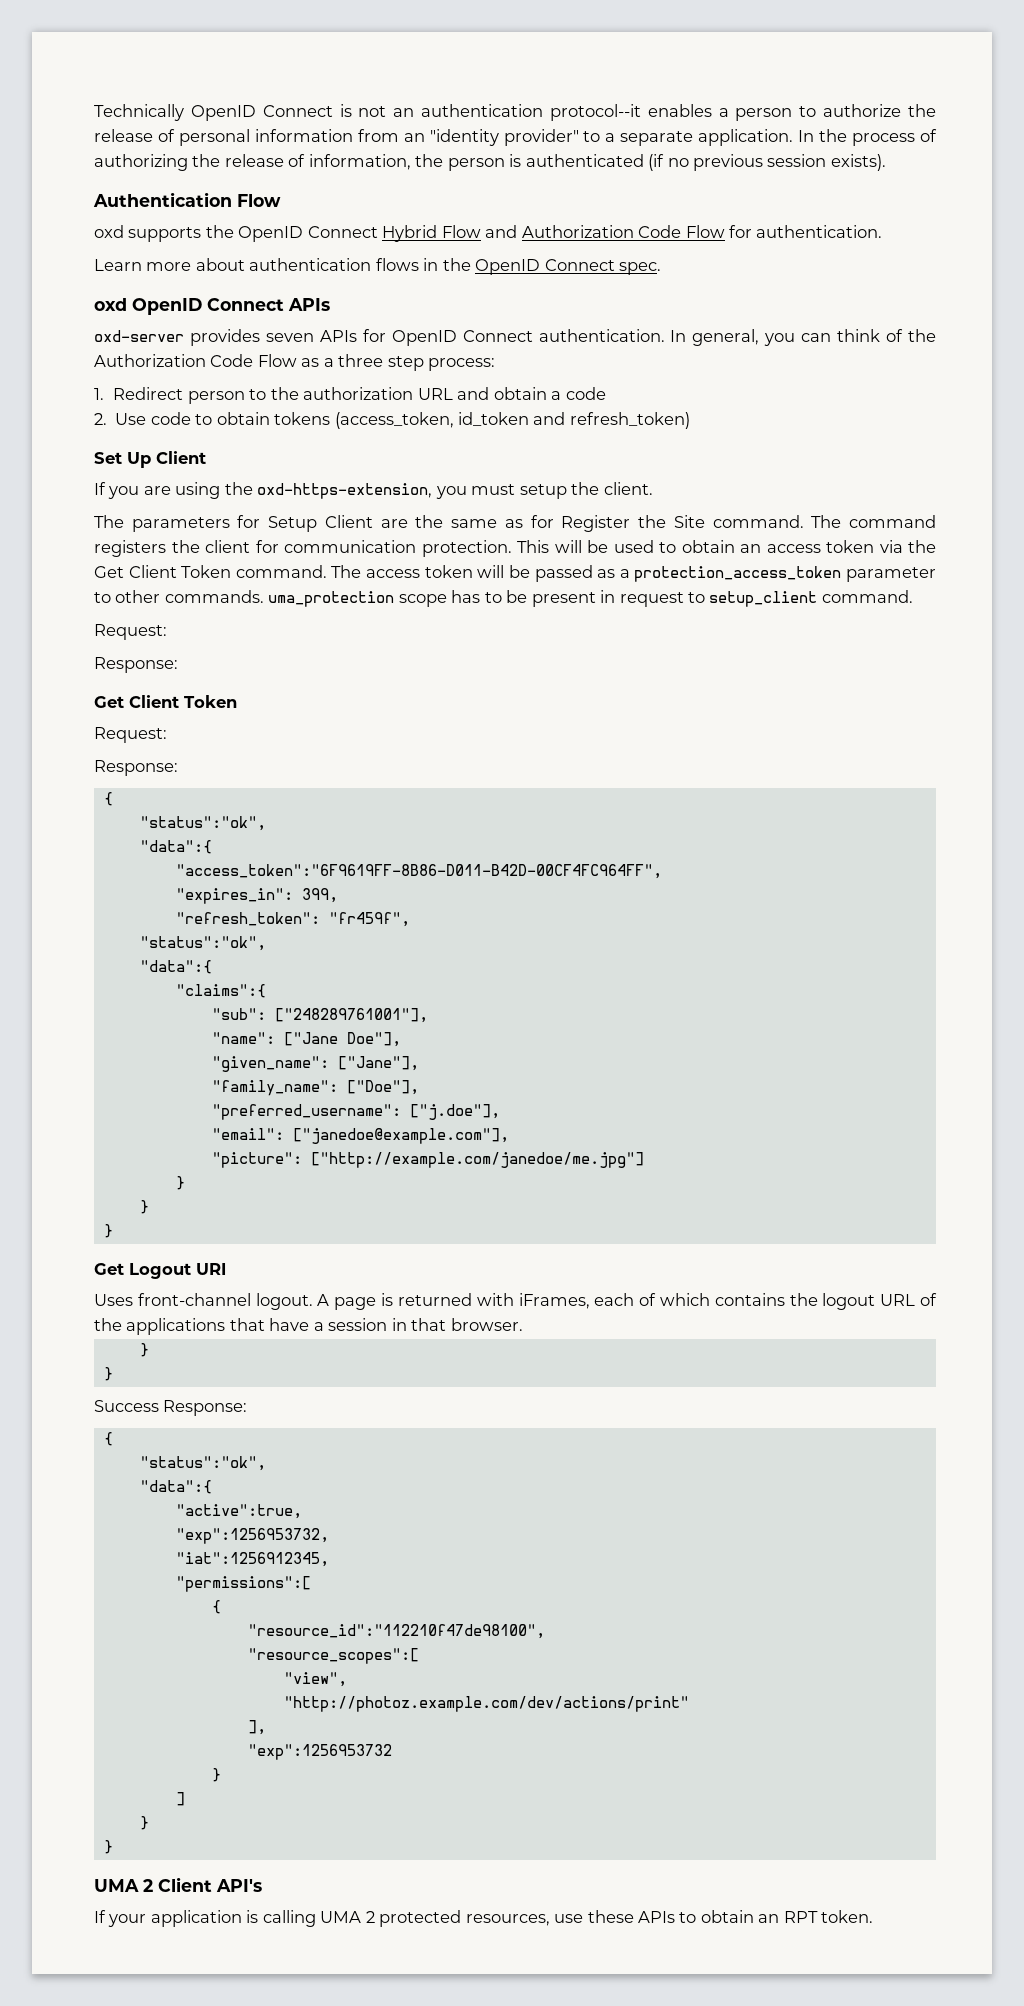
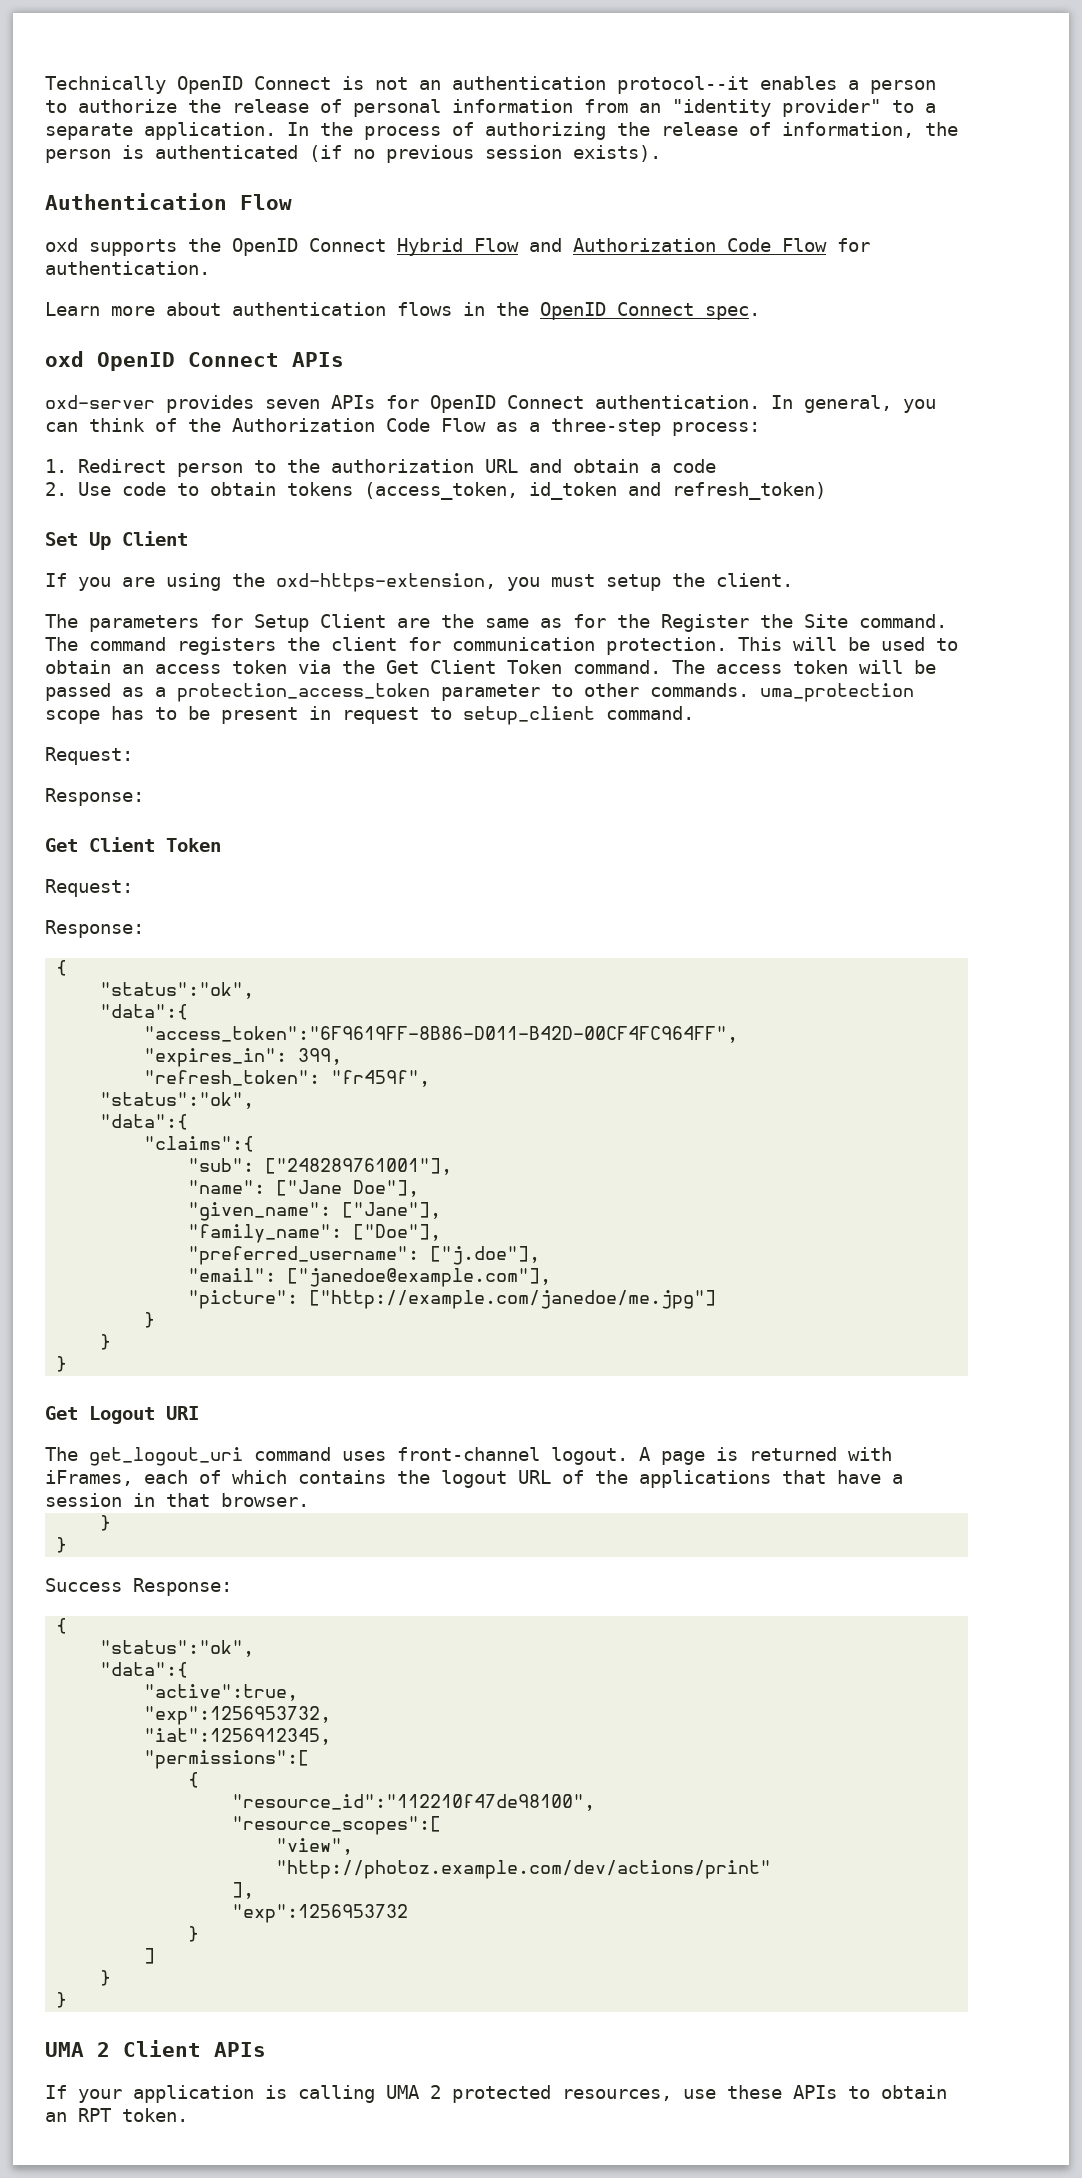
[338,354,424,371] three step -> [551,418,661,436] three-step
(554, 521) none -> [617,614,650,628] the
[94,1294,133,1306] Uses -> [45,1447,386,1466] The get_logout_uri command uses
[216,1879,262,1892] API's -> [214,2042,266,2057] APIs

